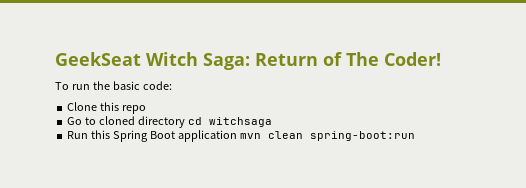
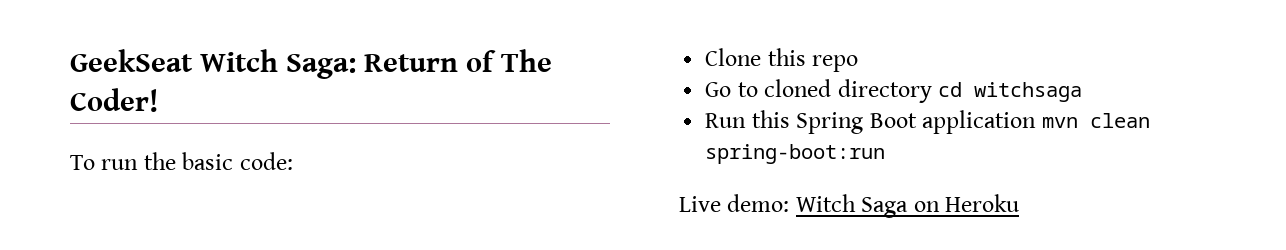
(415, 136) none -> [679,194,1020,218] // Live demo: Witch Saga on Heroku

